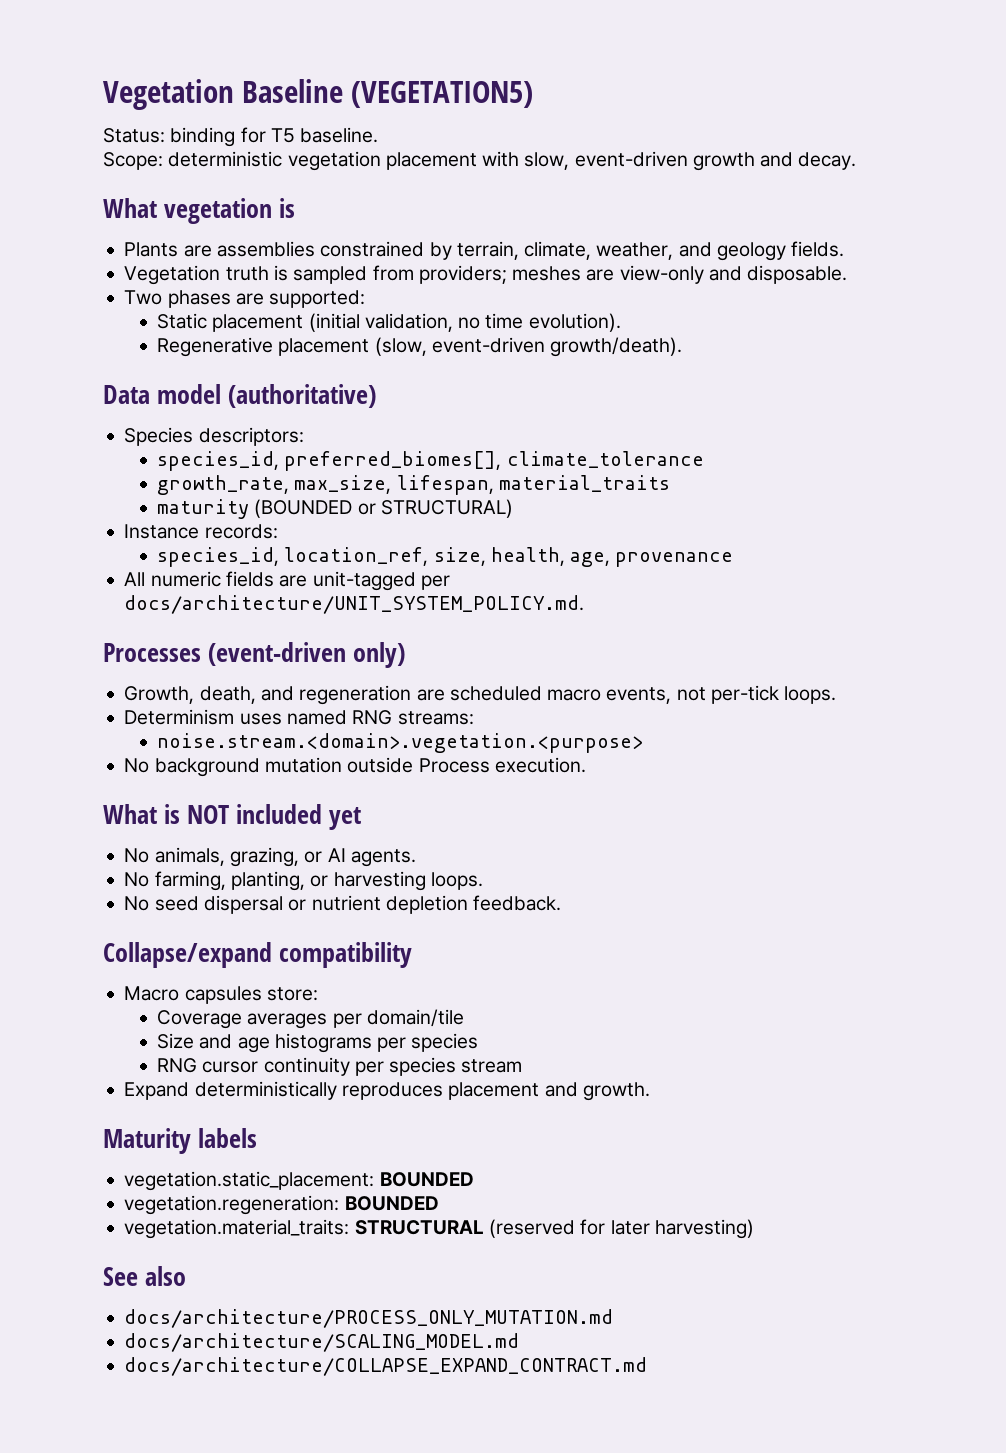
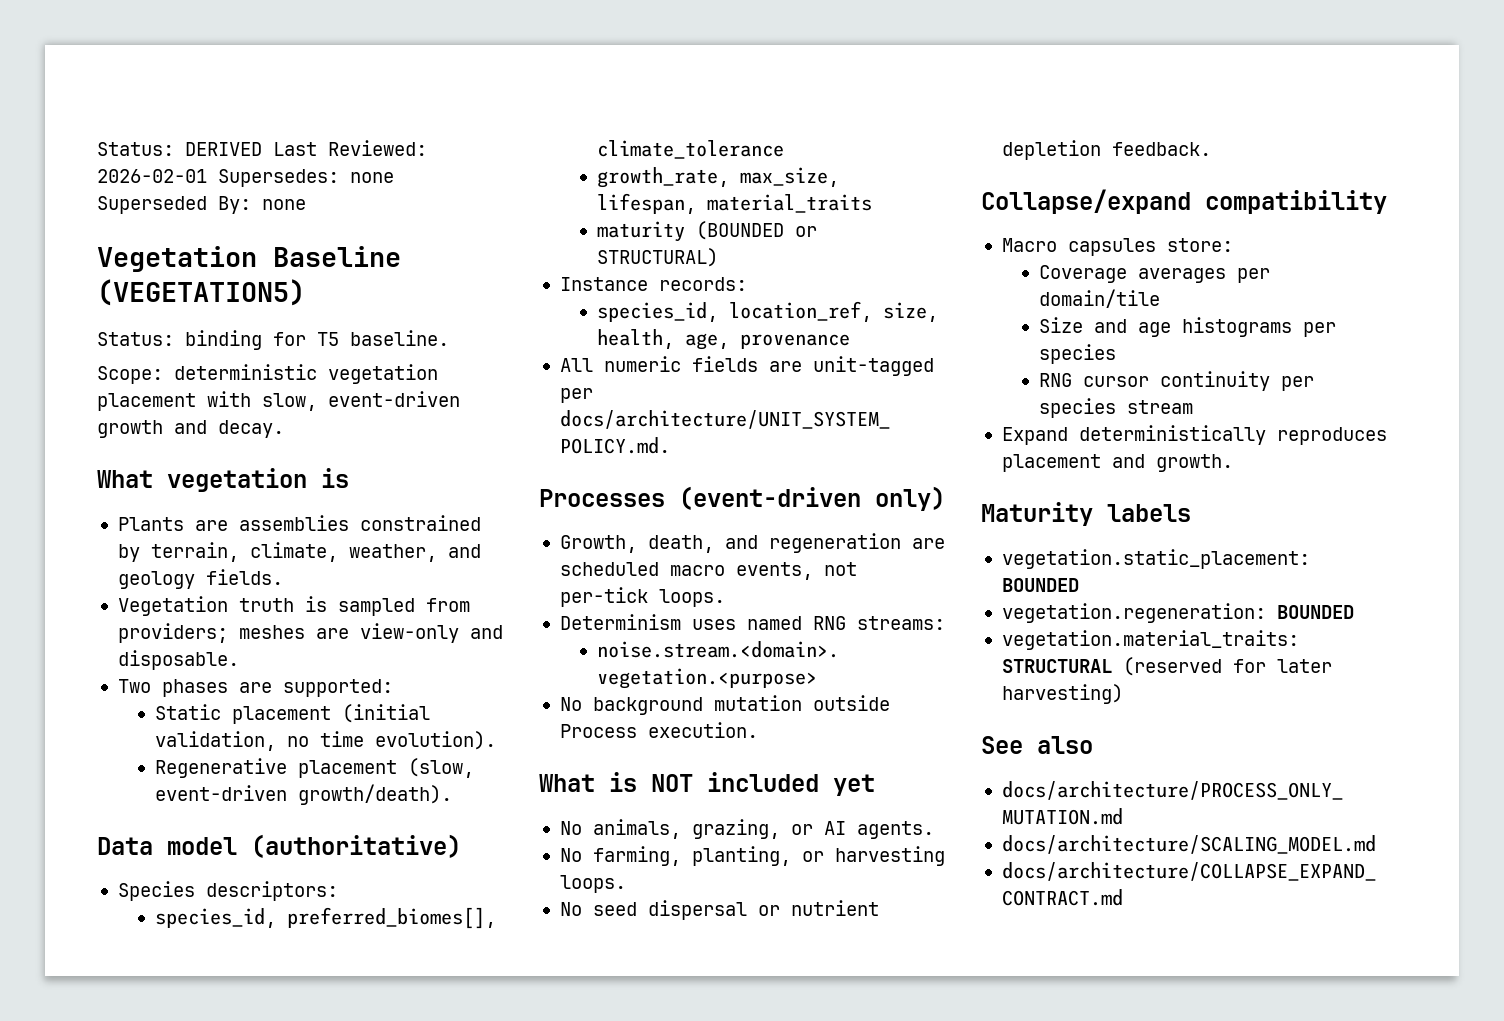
(103, 94) none -> [97,140,427,156] [97,169,394,187] [97,196,306,214] Status: DERIVED Last Reviewed: 2026-02-01 Supersedes: none Superseded By: none //

